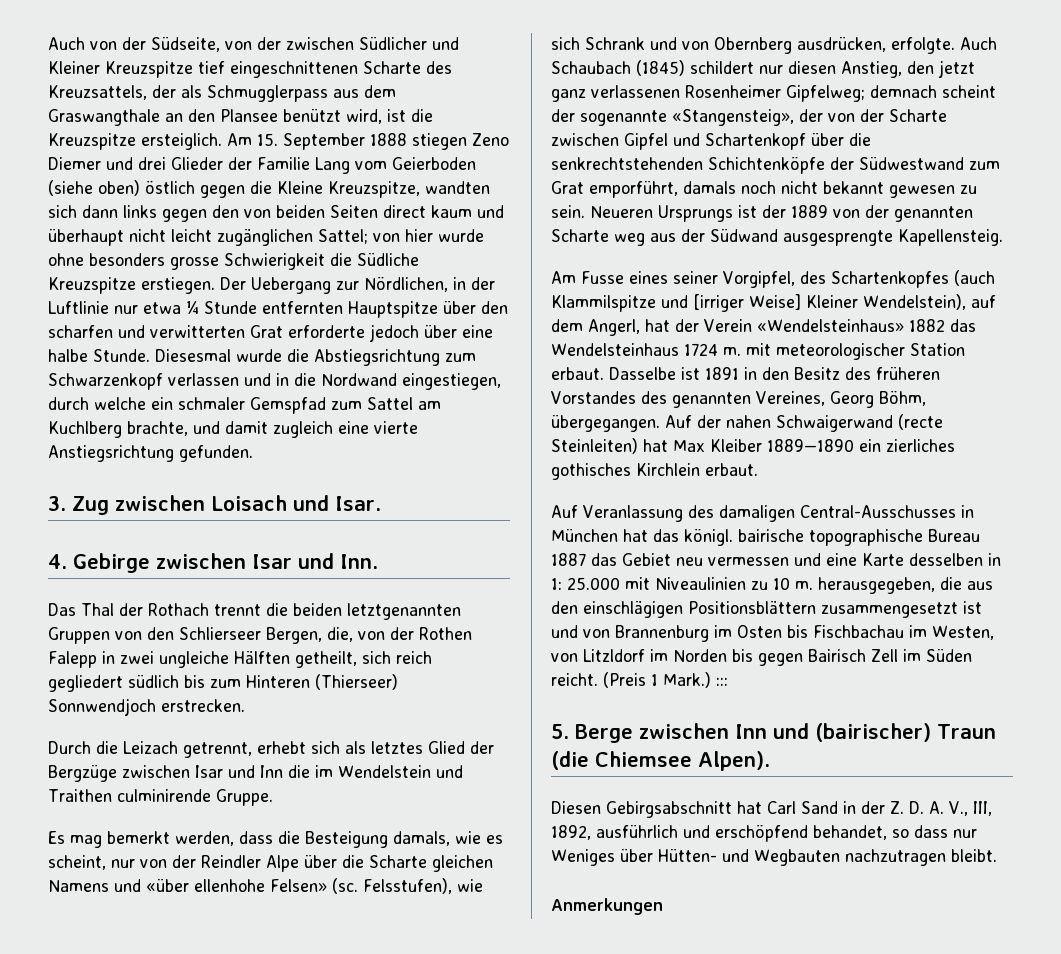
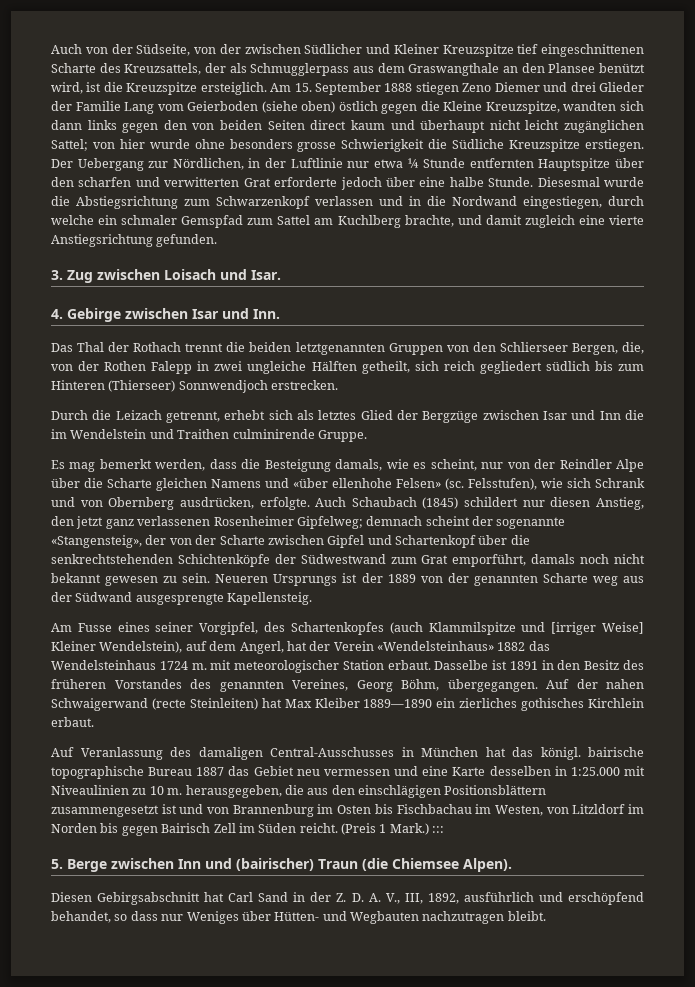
[551,577,620,590] 1: 25.000 -> [570,767,620,776] 1:25.000
[551,898,663,915] // Anmerkungen -> (546, 916) none

